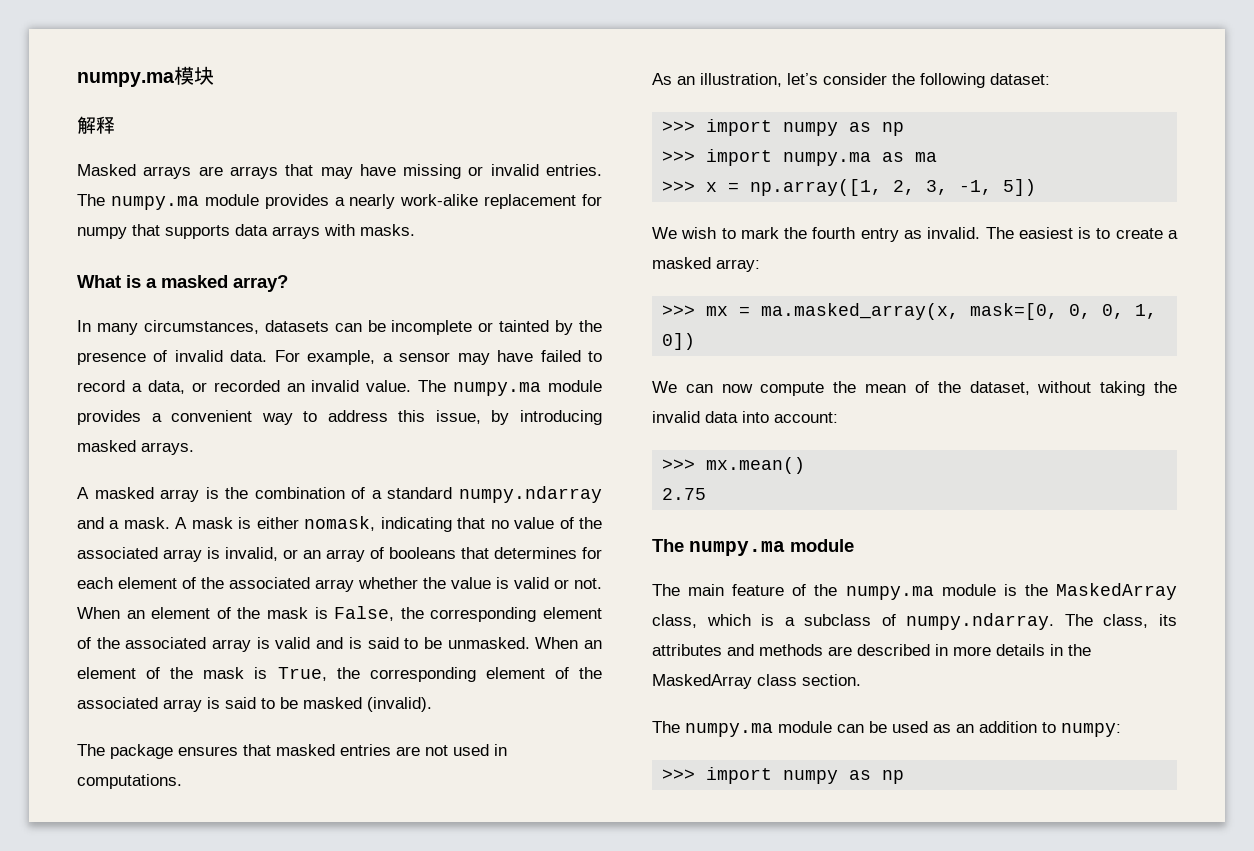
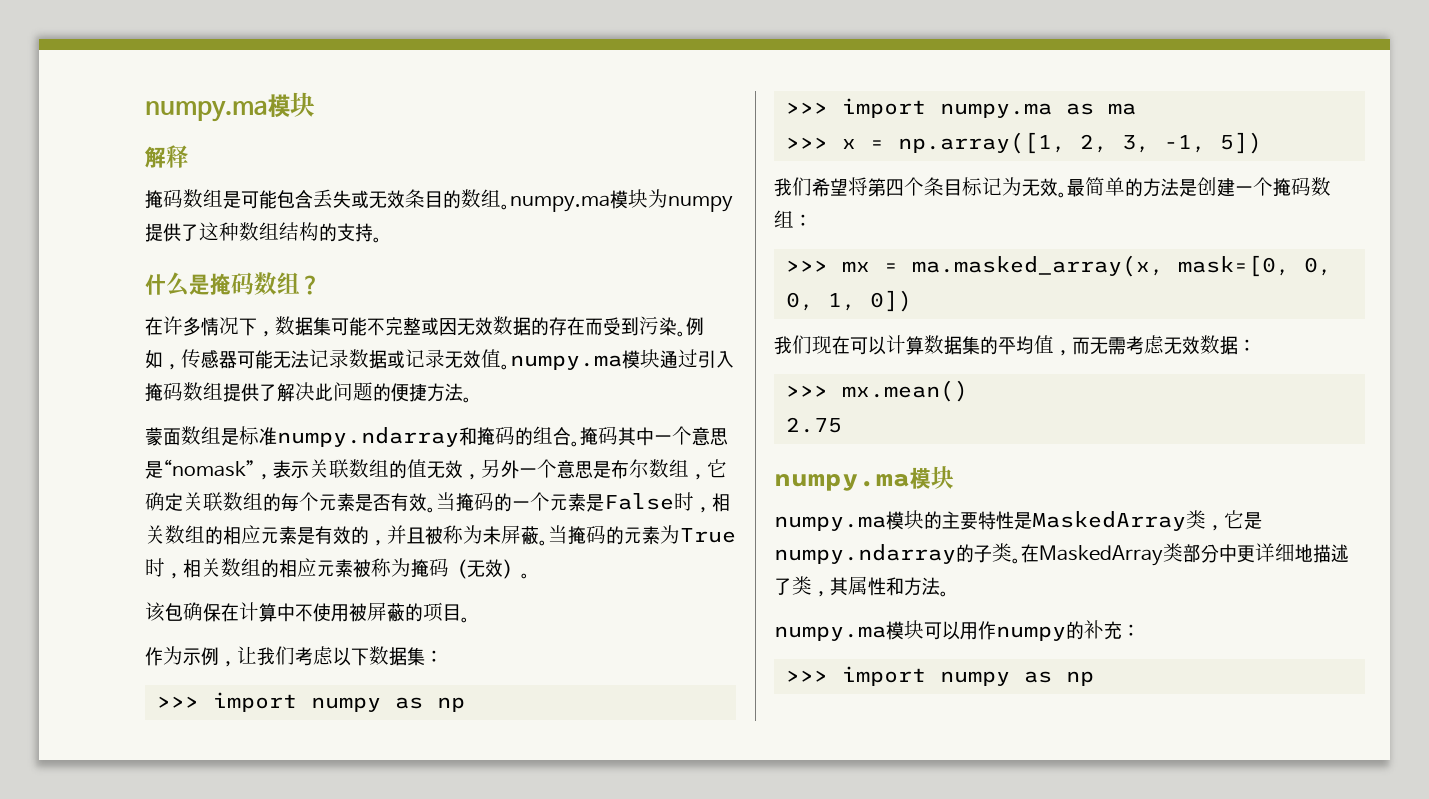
[77,164,602,179] [77,194,602,210] [77,224,415,239] [77,275,288,292] [77,320,602,335] [77,350,602,365] [77,380,602,396] [77,410,602,425] [77,440,194,455] [77,486,602,503] [77,516,602,532] [77,547,602,562] [77,577,602,592] [77,606,602,622] [77,637,602,652] [77,667,602,682] [77,697,432,712] [77,744,507,759] [77,774,182,789] [652,73,1050,88] Masked arrays are arrays that may have missing or invalid entries. The numpy.ma module provides a nearly work-alike replacement for numpy that supports data arrays with masks. // What is a masked array? // In many circumstances, datasets can be incomplete or tainted by the presence of invalid data. For example, a sensor may have failed to record a data, or recorded an invalid value. The numpy.ma module provides a convenient way to address this issue, by introducing masked arrays. // A masked array is the combination of a standard numpy.ndarray and a mask. A mask is either nomask, indicating that no value of the associated array is invalid, or an array of booleans that determines for each element of the associated array whether the value is valid or not. When an element of the mask is False, the corresponding element of the associated array is valid and is said to be unmasked. When an element of the mask is True, the corresponding element of the associated array is said to be masked (invalid). // The package ensures that masked entries are not used in computations. // As an illustration, let’s consider the following dataset: -> [145,189,733,212] [145,222,382,243] [145,272,321,297] [145,316,704,337] [145,349,734,370] [145,382,472,403] [145,426,728,447] [145,459,727,480] [145,492,730,513] [145,525,736,546] [145,558,530,579] [145,602,470,623] [145,646,443,667] 掩码数组是可能包含丢失或无效条目的数组。numpy.ma模块为numpy提供了这种数组结构的支持。 // 什么是掩码数组？ // 在许多情况下，数据集可能不完整或因无效数据的存在而受到污染。例如，传感器可能无法记录数据或记录无效值。numpy.ma模块通过引入掩码数组提供了解决此问题的便捷方法。 // 蒙面数组是标准numpy.ndarray和掩码的组合。掩码其中一个意思是“nomask”，表示关联数组的值无效，另外一个意思是布尔数组，它确定关联数组的每个元素是否有效。当掩码的一个元素是False时，相关数组的相应元素是有效的，并且被称为未屏蔽。当掩码的元素为True时，相关数组的相应元素被称为掩码（无效）。 // 该包确保在计算中不使用被屏蔽的项目。 // 作为示例，让我们考虑以下数据集：
[652,227,1178,242] [652,257,760,272] We wish to mark the fourth entry as invalid. The easiest is to create a masked array: -> [774,177,1331,198] [774,210,812,228] 我们希望将第四个条目标记为无效。最简单的方法是创建一个掩码数组：
[652,381,1177,396] [652,411,838,423] [662,457,806,474] [662,488,707,500] [652,539,854,556] [652,583,1177,600] [652,613,1177,630] [652,644,1091,656] [652,674,861,689] [652,721,1121,737] We can now compute the mean of the dataset, without taking the invalid data into account: // >>> mx.mean() // 2.75 // The numpy.ma module // The main feature of the numpy.ma module is the MaskedArray class, which is a subclass of numpy.ndarray. The class, its attributes and methods are described in more details in the MaskedArray class section. // The numpy.ma module can be used as an addition to numpy: -> [774,335,1256,356] [785,380,968,402] [785,417,842,433] [774,466,954,491] [774,510,1262,531] [774,543,1349,566] [774,576,949,597] [774,620,1140,641] 我们现在可以计算数据集的平均值，而无需考虑无效数据： // >>> mx.mean() // 2.75 // numpy.ma模块 // numpy.ma模块的主要特性是MaskedArray类，它是numpy.ndarray的子类。在MaskedArray类部分中更详细地描述了类，其属性和方法。 // numpy.ma模块可以用作numpy的补充：

